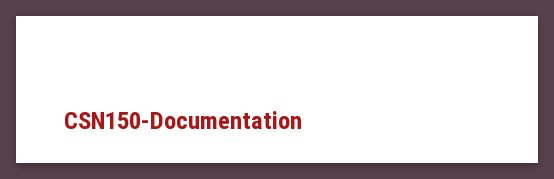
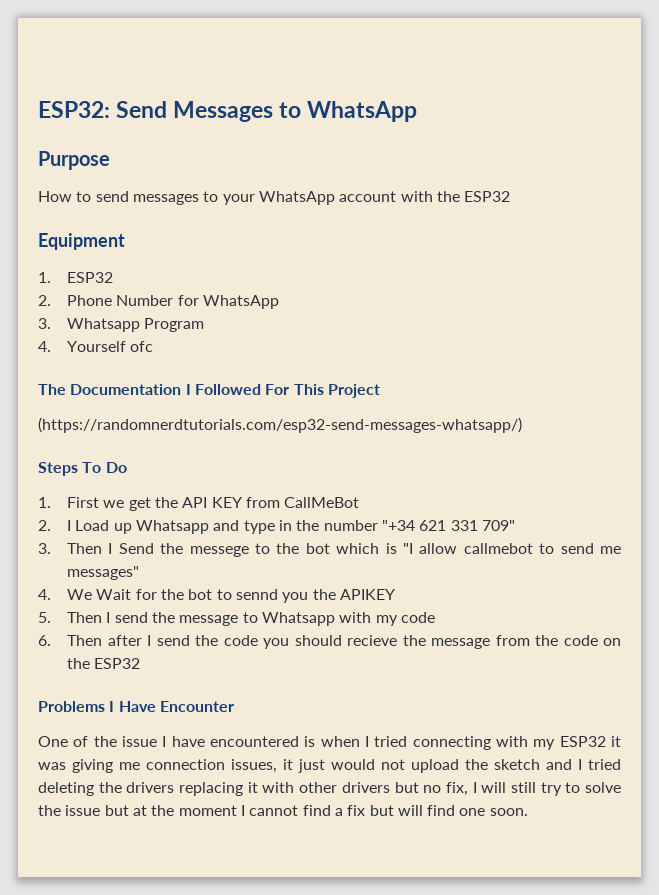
[64,111,302,129] CSN150-Documentation -> [38,101,418,122] [38,151,110,170] [38,191,511,205] [38,233,125,250] [38,272,113,283] [38,295,279,309] [38,318,205,332] [38,341,154,352] [38,384,380,398] [38,417,522,433] [38,462,127,476] [38,497,360,511] [38,520,515,534] [38,543,621,557] [66,566,139,580] [38,589,395,603] [38,612,435,626] [38,635,621,649] [66,658,141,669] [38,701,234,712] [38,736,621,750] [38,759,621,773] [38,782,621,796] [38,805,528,816] ESP32: Send Messages to WhatsApp // Purpose // How to send messages to your WhatsApp account with the ESP32 // Equipment // 1. ESP32 // 2. Phone Number for WhatsApp // 3. Whatsapp Program // 4. Yourself ofc // The Documentation I Followed For This Project // (https://randomnerdtutorials.com/esp32-send-messages-whatsapp/) // Steps To Do // 1. First we get the API KEY from CallMeBot // 2. I Load up Whatsapp and type in the number "+34 621 331 709" // 3. Then I Send the messege to the bot which is "I allow callmebot to send me messages" // 4. We Wait for the bot to sennd you the APIKEY // 5. Then I send the message to Whatsapp with my code // 6. Then after I send the code you should recieve the message from the code on the ESP32 // Problems I Have Encounter // One of the issue I have encountered is when I tried connecting with my ESP32 it was giving me connection issues, it just would not upload the sketch and I tried deleting the drivers replacing it with other drivers but no fix, I will still try to solve the issue but at the moment I cannot find a fix but will find one soon.

